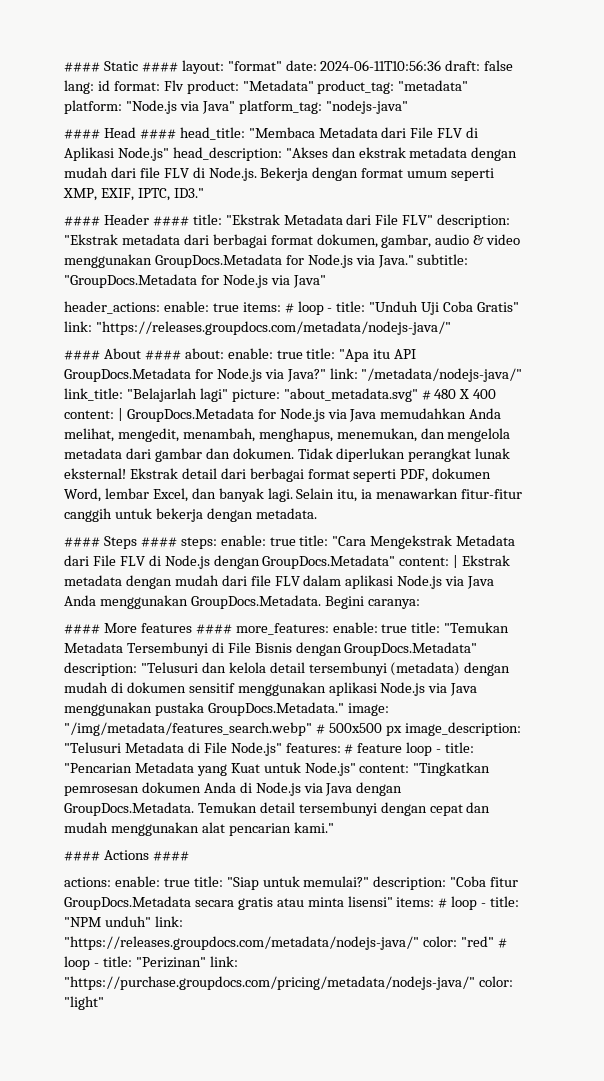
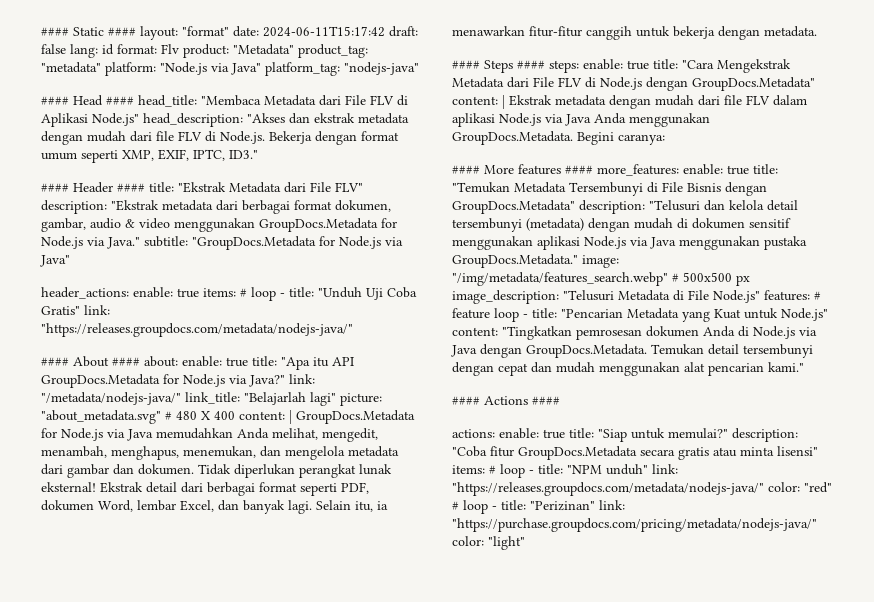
[320,60,442,71] 2024-06-11T10:56:36 -> [263,26,385,37] 2024-06-11T15:17:42

